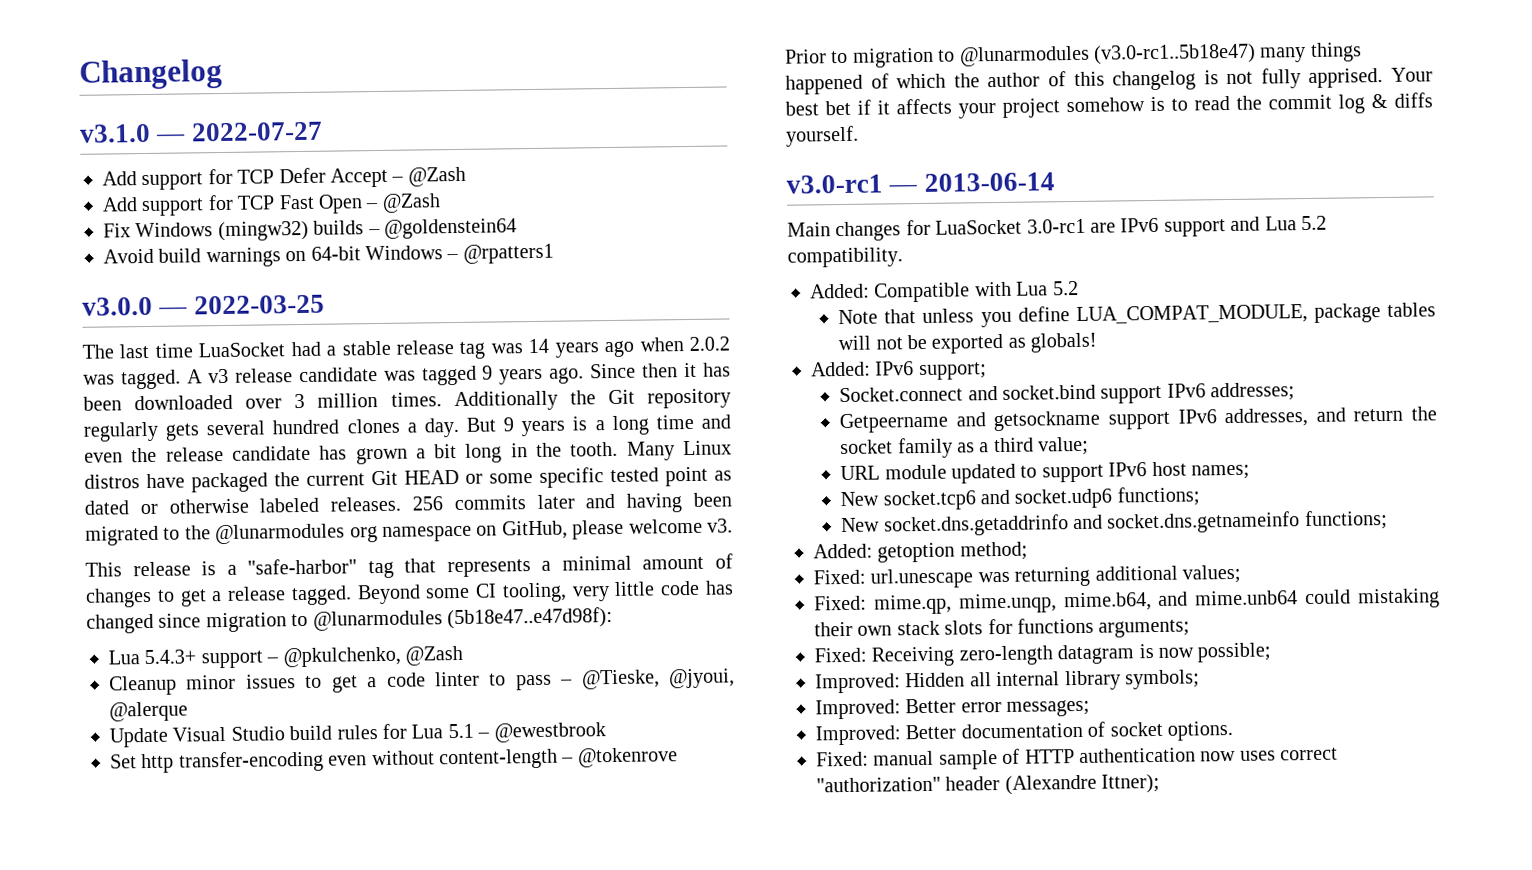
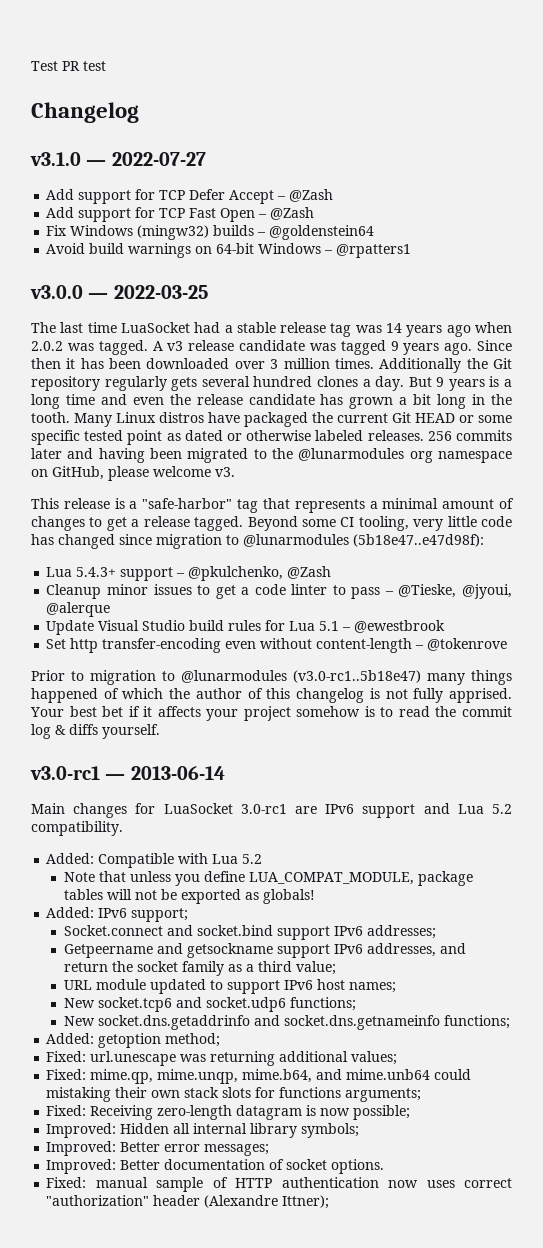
(79, 74) none -> [31,61,106,71] Test PR test //

